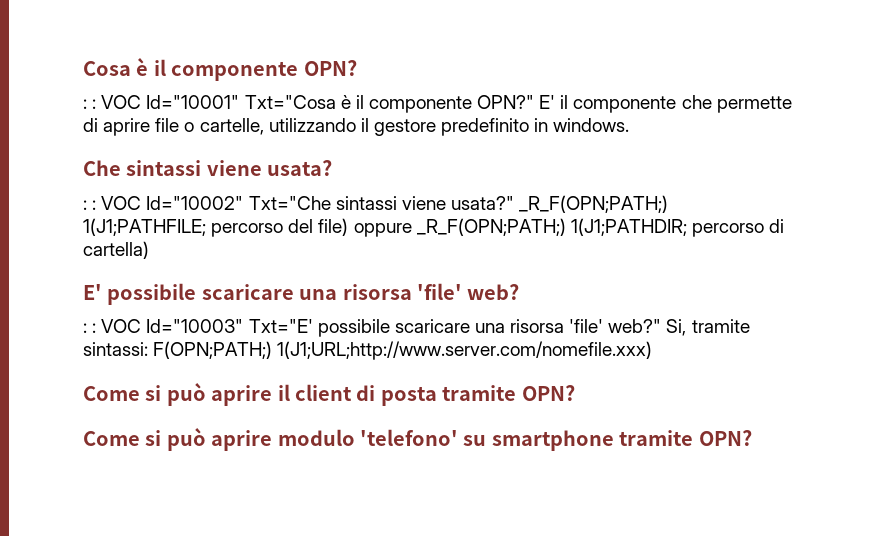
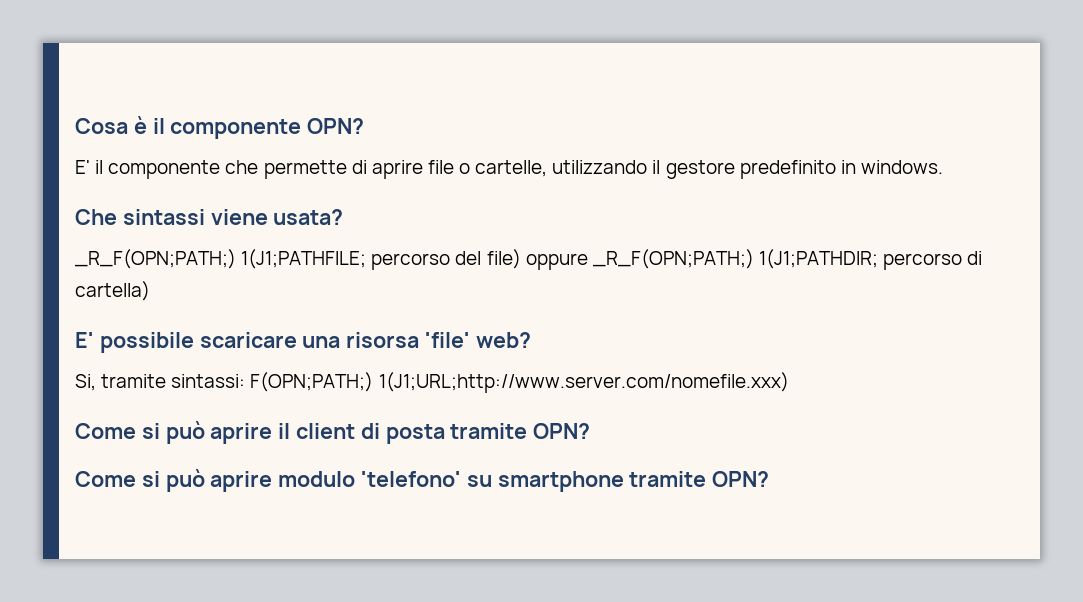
[83,95,535,113] : : VOC Id="10001" Txt="Cosa è il componente OPN?" -> (365, 126) none
[83,196,514,210] : : VOC Id="10002" Txt="Che sintassi viene usata?" -> (344, 217) none
[83,319,662,337] : : VOC Id="10003" Txt="E' possibile scaricare una risorsa 'file' web?" -> (531, 340) none

